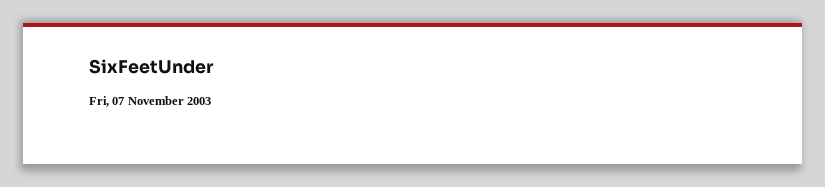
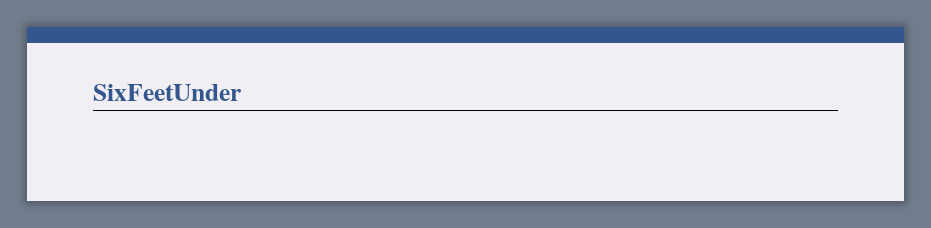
[89,96,212,107] // Fri, 07 November 2003 -> (242, 92) none

